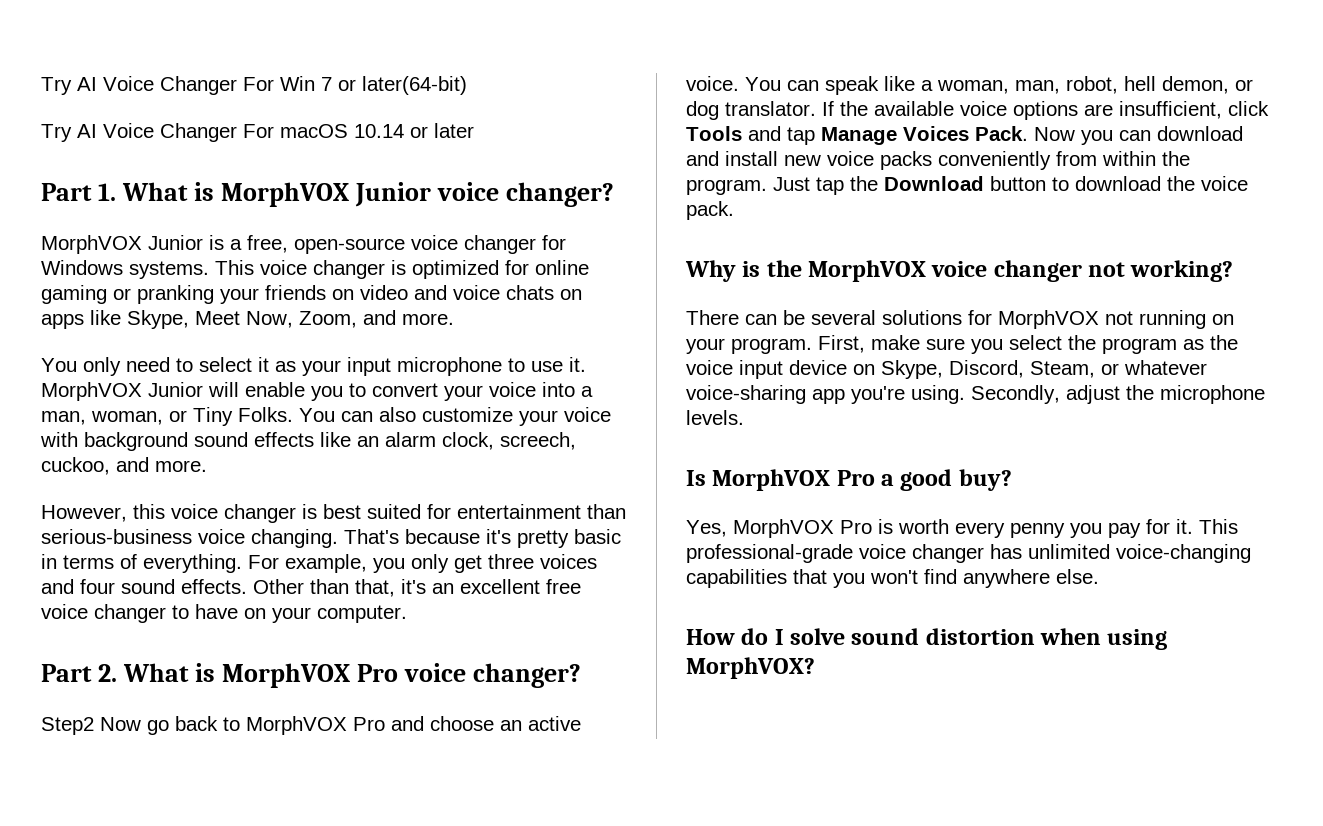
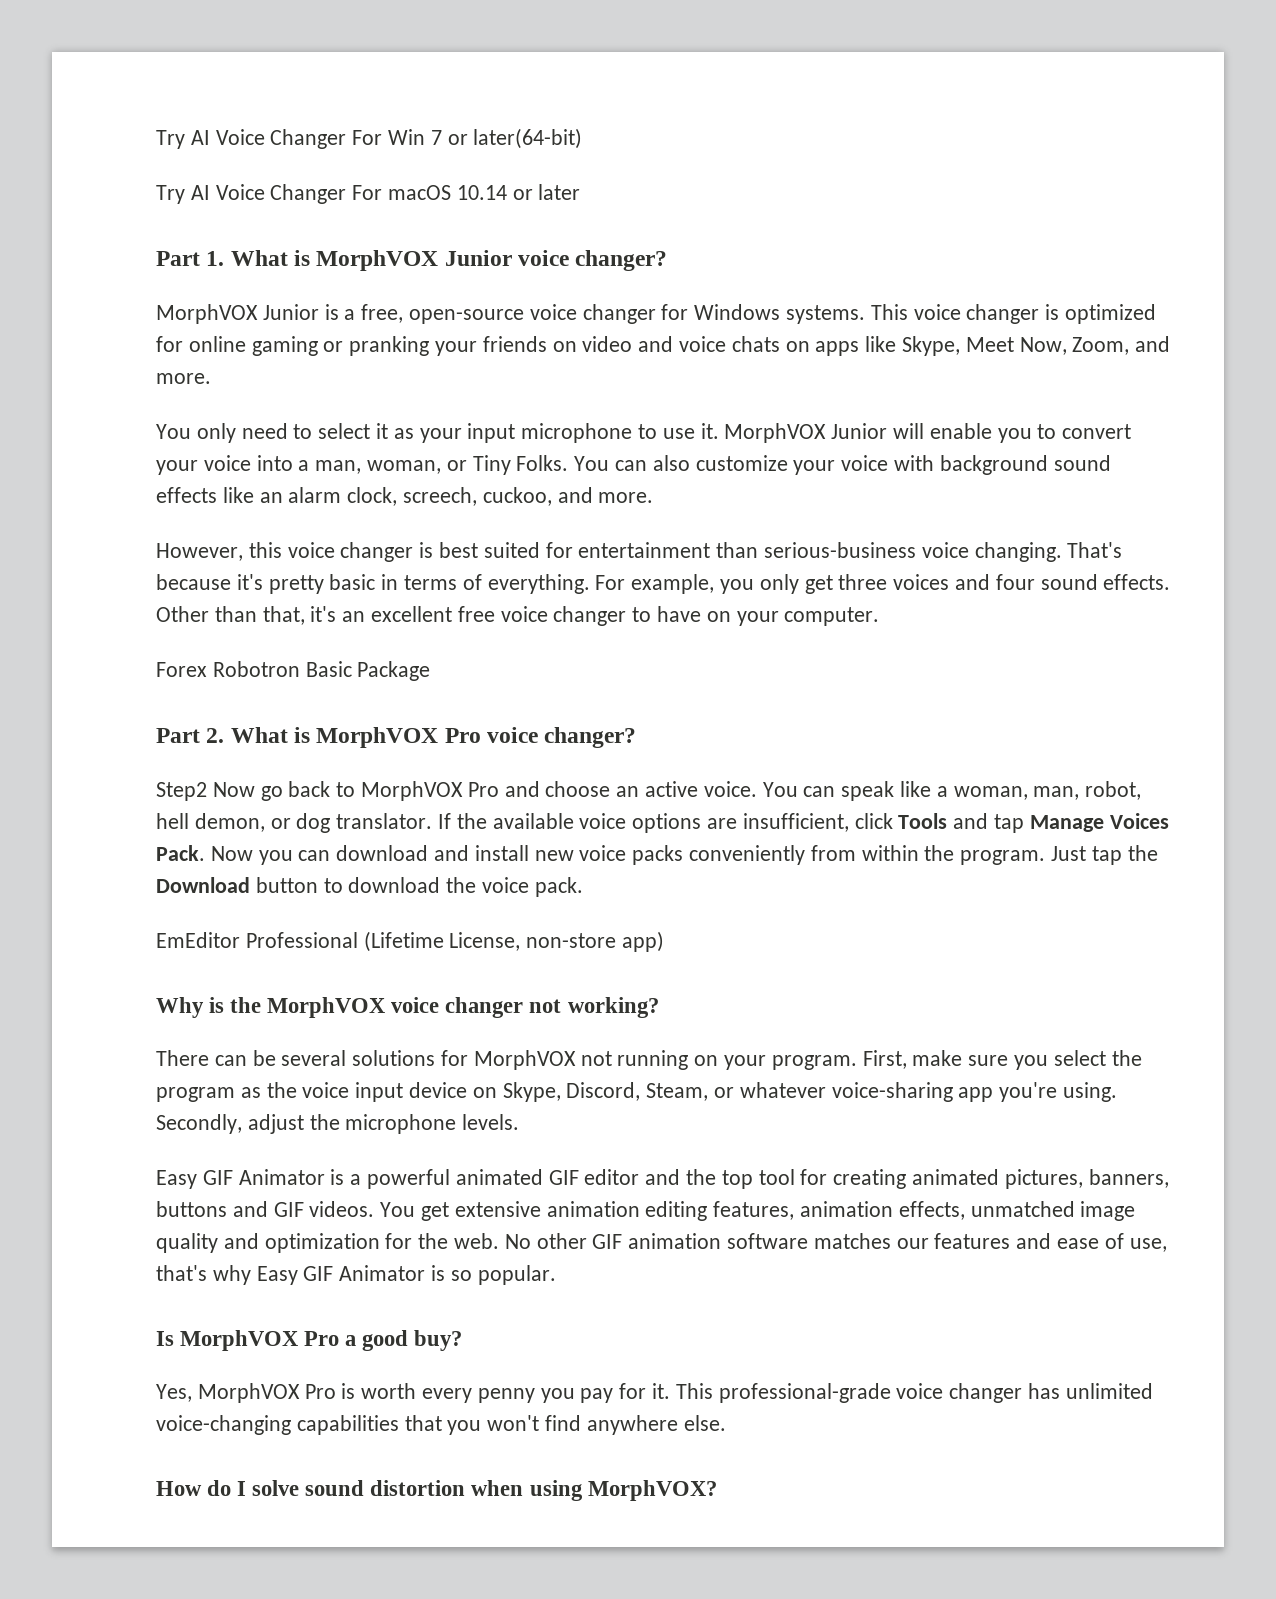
(407, 614) none -> [156,661,431,681] // Forex Robotron Basic Package
(734, 210) none -> [156,931,665,952] // EmEditor Professional (Lifetime License, non-store app)
(744, 417) none -> [156,1169,1169,1189] [156,1201,1136,1221] [156,1233,1167,1253] [156,1265,556,1285] // Easy GIF Animator is a powerful animated GIF editor and the top tool for creating animated pictures, banners, buttons and GIF videos. You get extensive animation editing features, animation effects, unmatched image quality and optimization for the web. No other GIF animation software matches our features and ease of use, that's why Easy GIF Animator is so popular.

